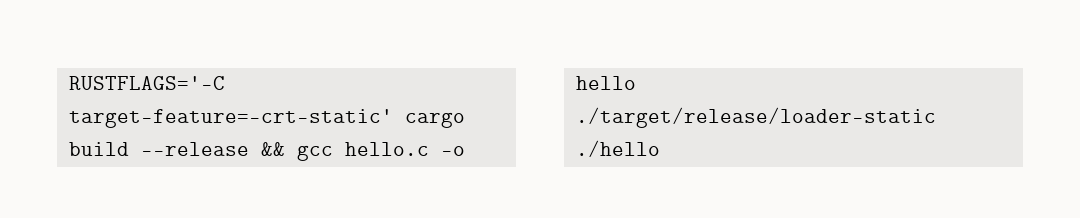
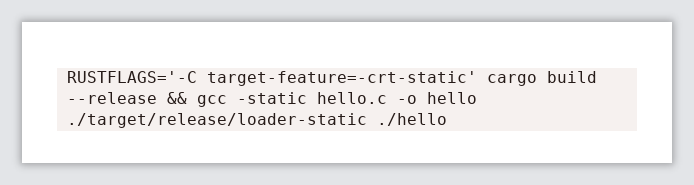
(333, 153) none -> [236,92,307,104] -static

